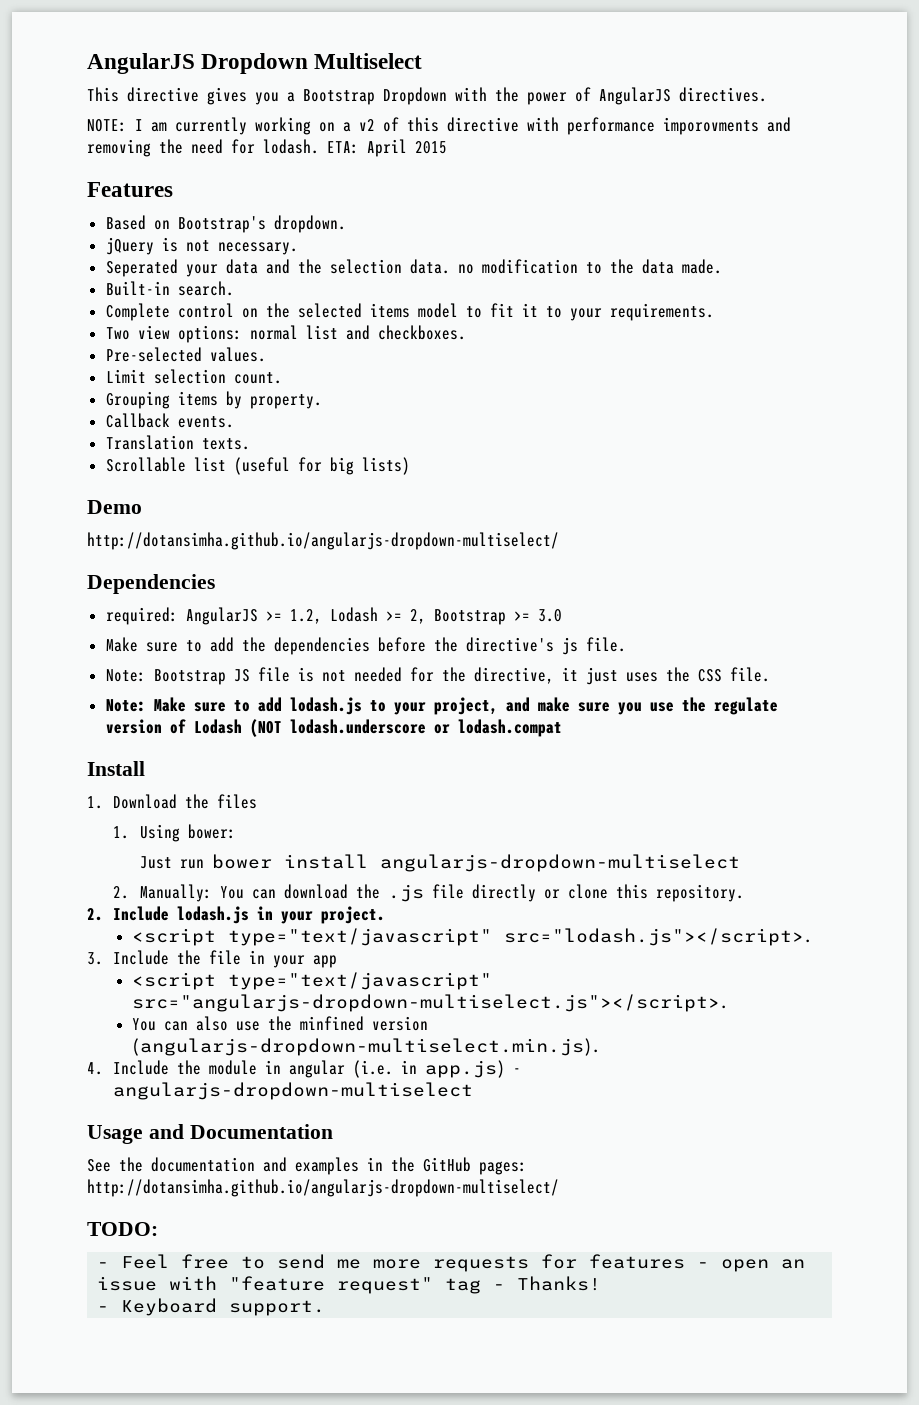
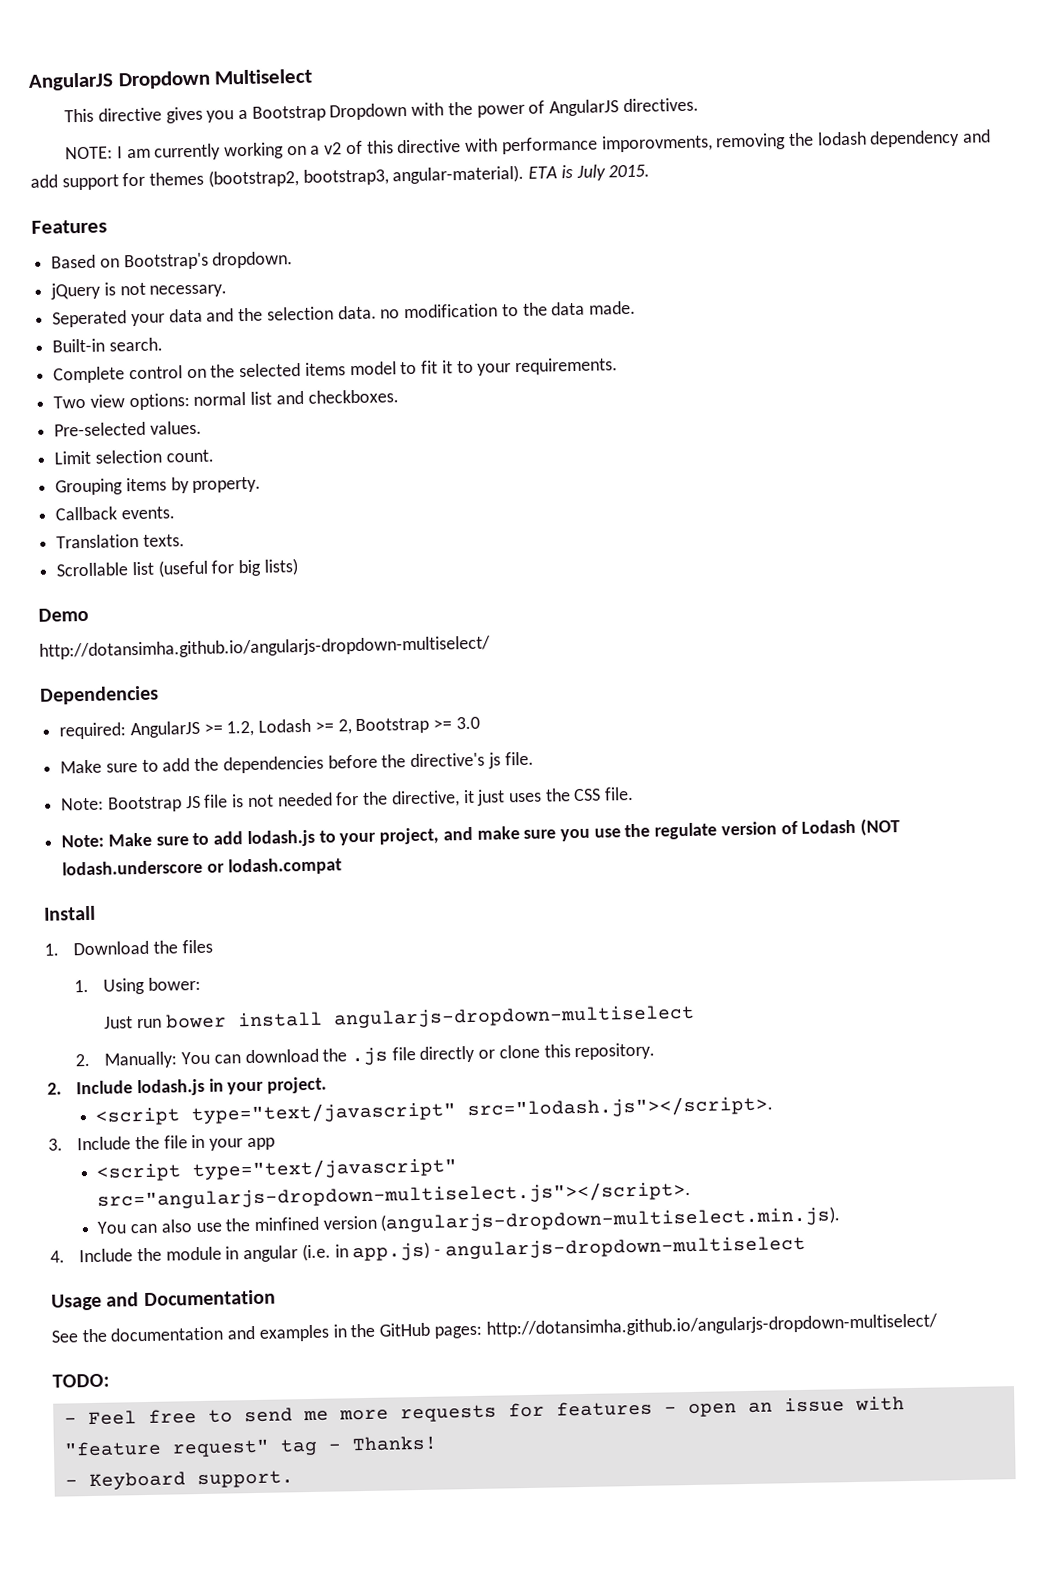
[663,117,791,135] [87,139,447,157] imporovments and removing the need for lodash. ETA: April 2015 -> [600,129,992,153] [30,164,651,191] imporovments, removing the lodash dependency and add support for themes (bootstrap2, bootstrap3, angular-material). ETA is July 2015.

